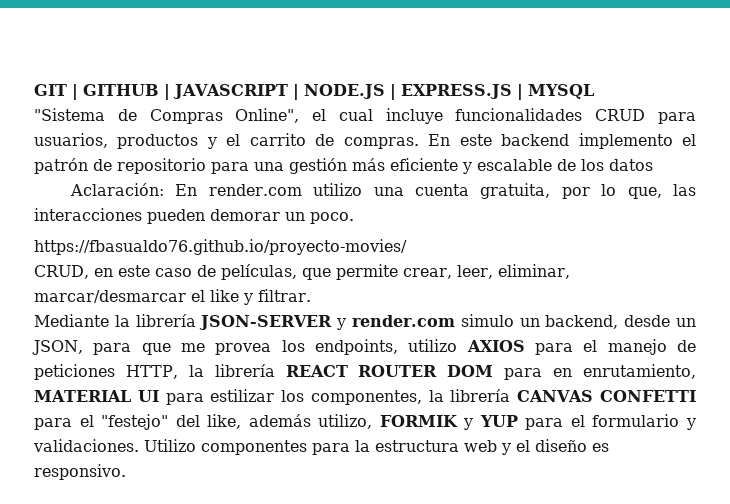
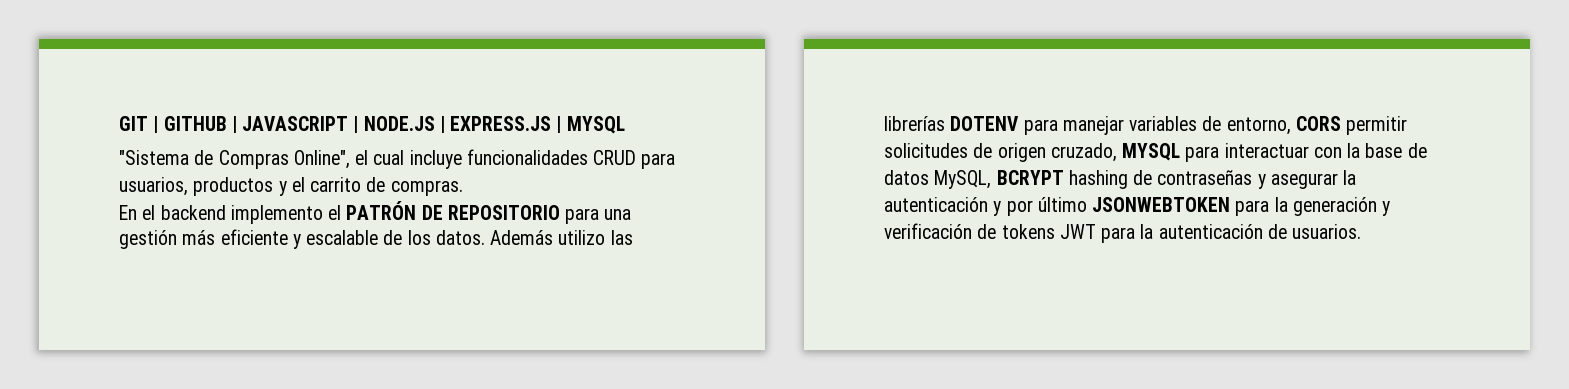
[428,134,492,146] En este -> [119,205,156,220] // En el
[34,158,206,174] patrón de repositorio -> [346,201,560,220] PATRÓN DE REPOSITORIO
[609,159,653,171] [70,183,696,199] [34,208,354,224] [34,239,407,255] [34,264,570,280] [34,289,311,305] [34,314,696,330] [32,339,696,355] [34,364,696,380] [34,389,696,405] [34,414,697,430] [33,439,609,455] [34,464,126,480] datos // Aclaración: En render.com utilizo una cuenta gratuita, por lo que, las interacciones pueden demorar un poco. // https://fbasualdo76.github.io/proyecto-movies/ // CRUD, en este caso de películas, que permite crear, leer, eliminar, marcar/desmarcar el like y filtrar. // Mediante la librería JSON-SERVER y render.com simulo un backend, desde un JSON, para que me provea los endpoints, utilizo AXIOS para el manejo de peticiones HTTP, la librería REACT ROUTER DOM para en enrutamiento, MATERIAL UI para estilizar los componentes, la librería CANVAS CONFETTI para el "festejo" del like, además utilizo, FORMIK y YUP para el formulario y validaciones. Utilizo componentes para la estructura web y el diseño es responsivo. -> [435,230,633,245] [884,116,1408,135] [884,143,1427,162] [884,170,1357,189] [884,197,1391,216] [884,223,1362,243] datos. Además utilizo las librerías DOTENV para manejar variables de entorno, CORS permitir solicitudes de origen cruzado, MYSQL para interactuar con la base de datos MySQL, BCRYPT hashing de contraseñas y asegurar la autenticación y por último JSONWEBTOKEN para la generación y verificación de tokens JWT para la autenticación de usuarios.

